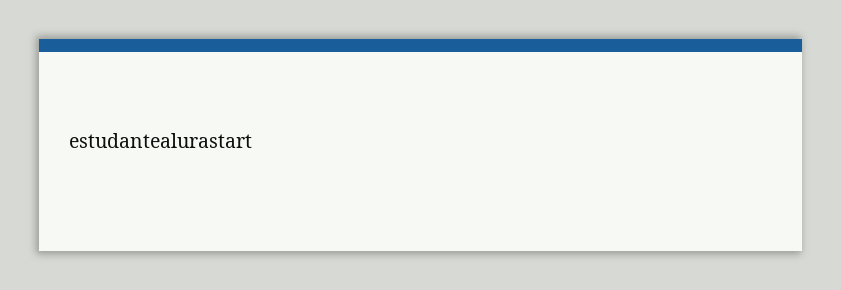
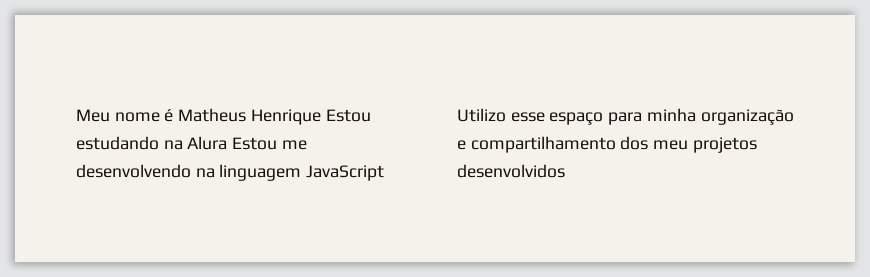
[69,133,252,148] estudantealurastart -> [76,108,371,125] [76,136,307,150] [76,164,385,181] [457,108,794,125] [457,136,757,153] [457,164,565,178] Meu nome é Matheus Henrique Estou estudando na Alura Estou me desenvolvendo na linguagem JavaScript Utilizo esse espaço para minha organização e compartilhamento dos meu projetos desenvolvidos

